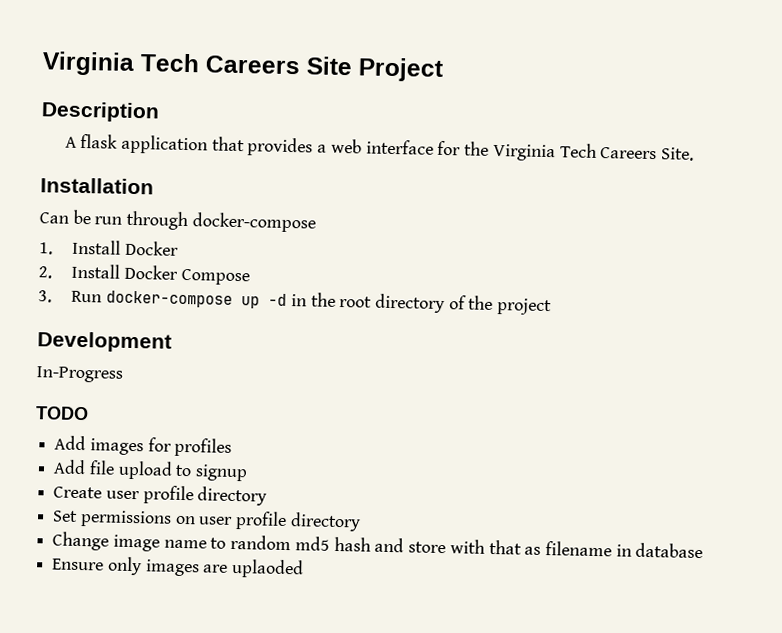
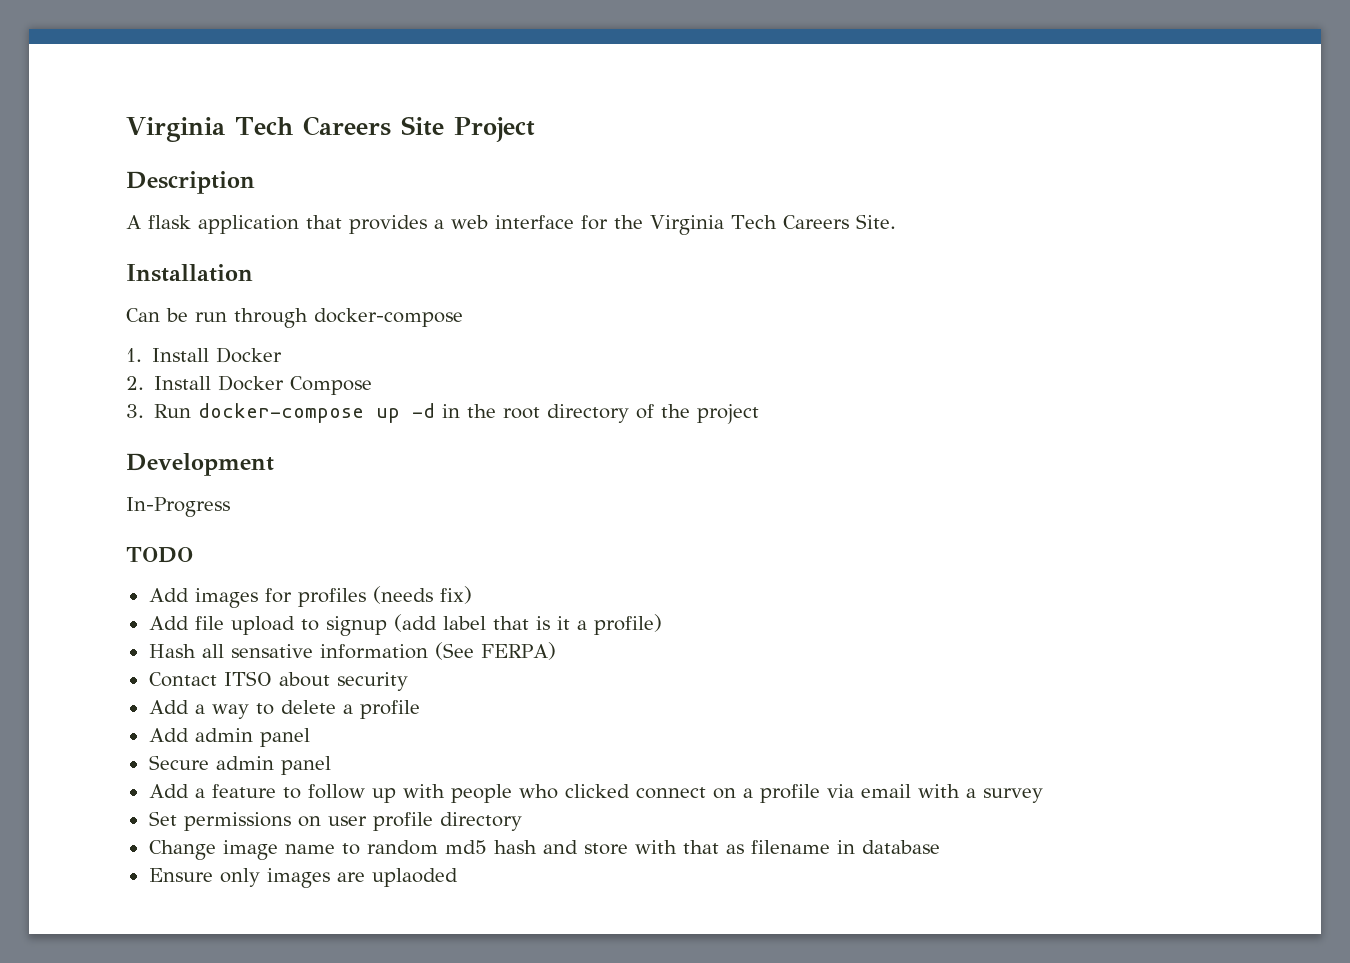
(233, 447) none -> [372,586,472,604] (needs fix)
[53,485,268,506] // Create user profile directory -> [393,614,662,635] [148,642,556,660] [148,671,408,691] [148,700,420,719] [148,728,310,747] [148,755,331,775] [148,784,1043,803] (add label that is it a profile) // Hash all sensative information (See FERPA) // Contact ITSO about security // Add a way to delete a profile // Add admin panel // Secure admin panel // Add a feature to follow up with people who clicked connect on a profile via email with a survey

